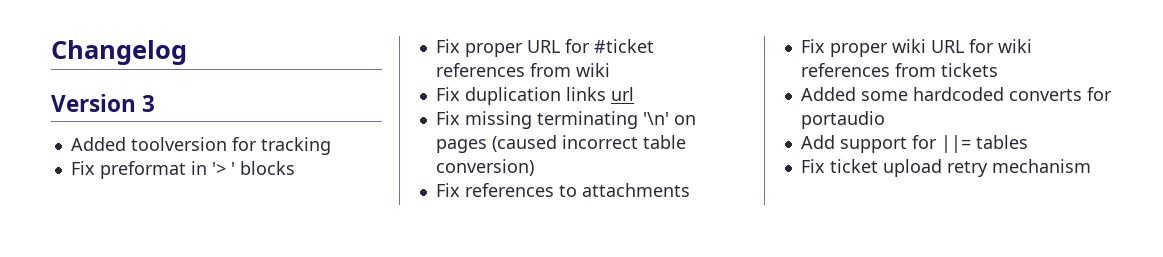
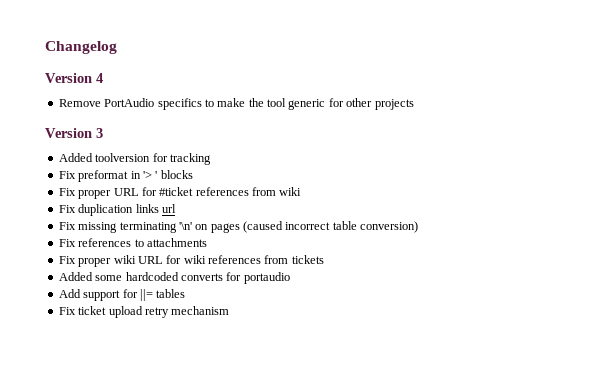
(187, 52) none -> [45,73,103,83] [58,98,414,110] // Version 4 // Remove PortAudio specifics to make the tool generic for other projects

